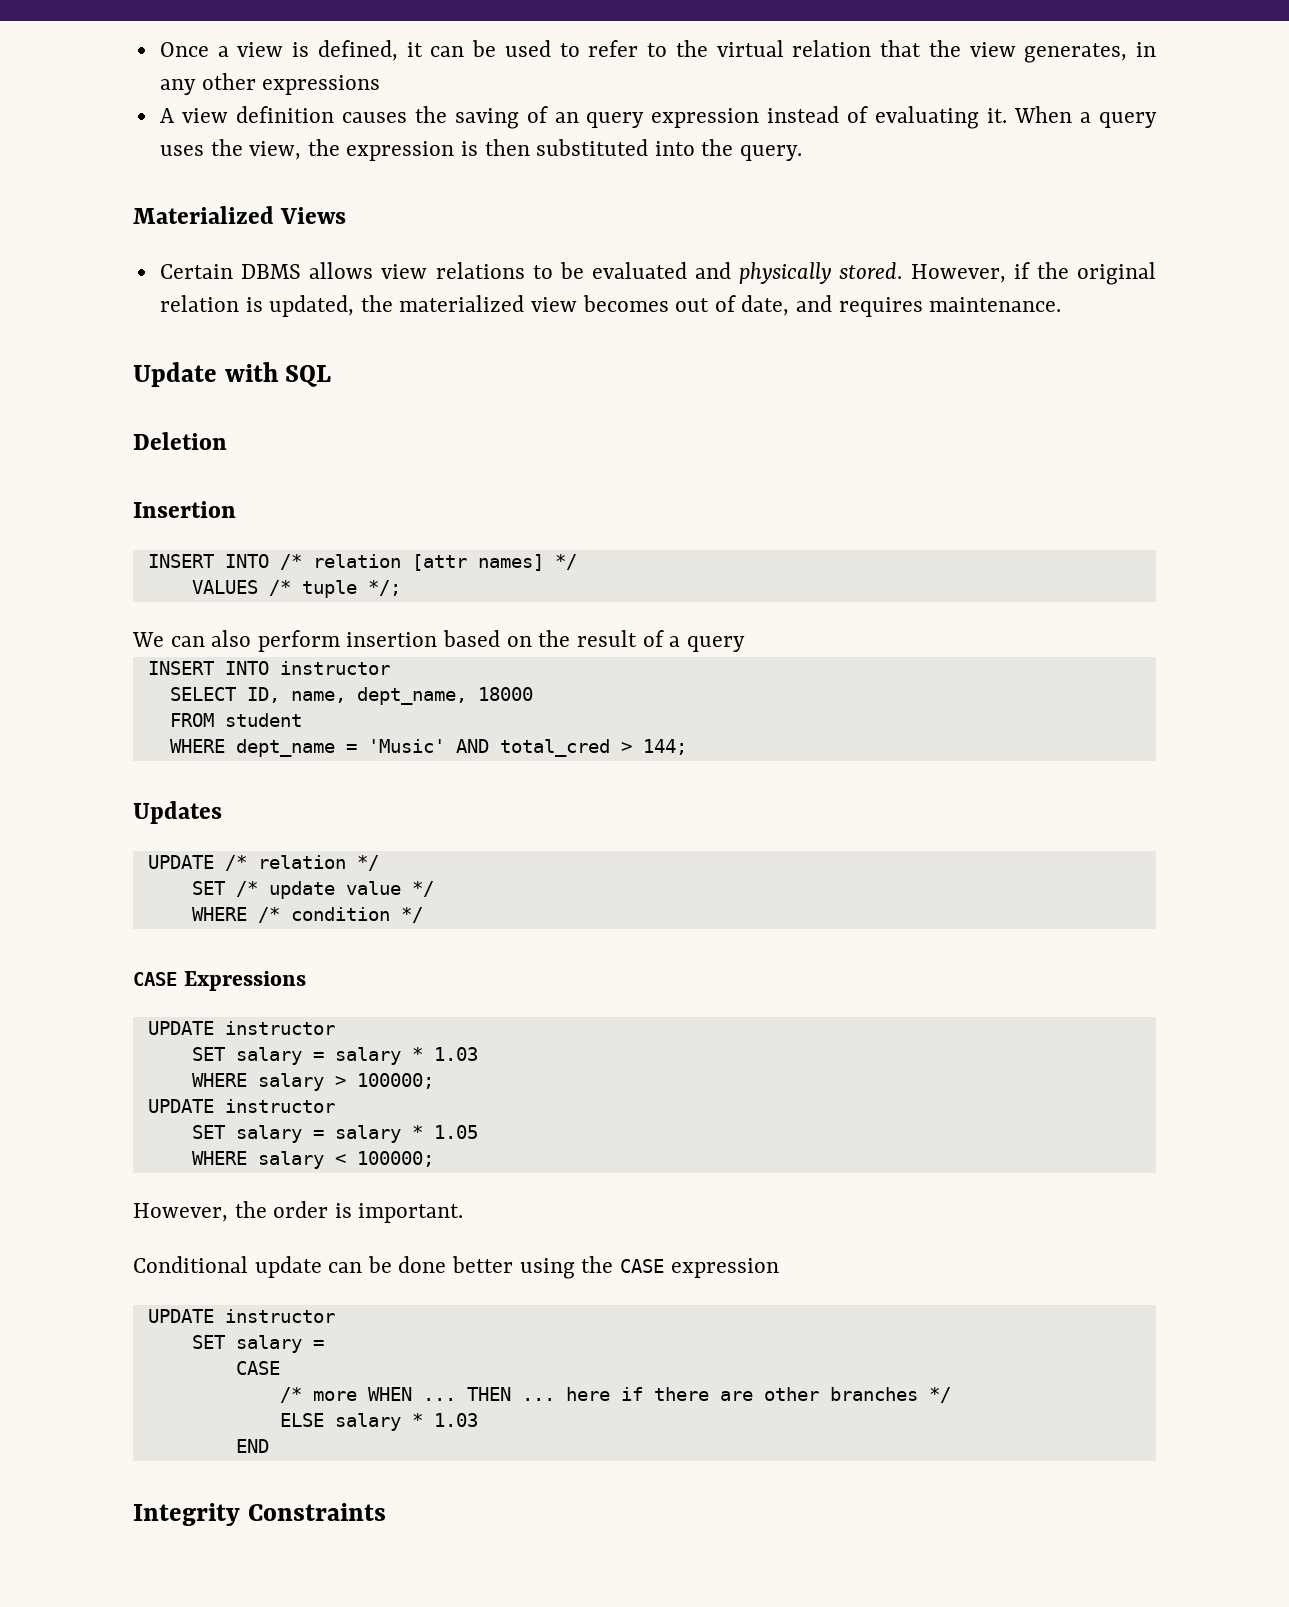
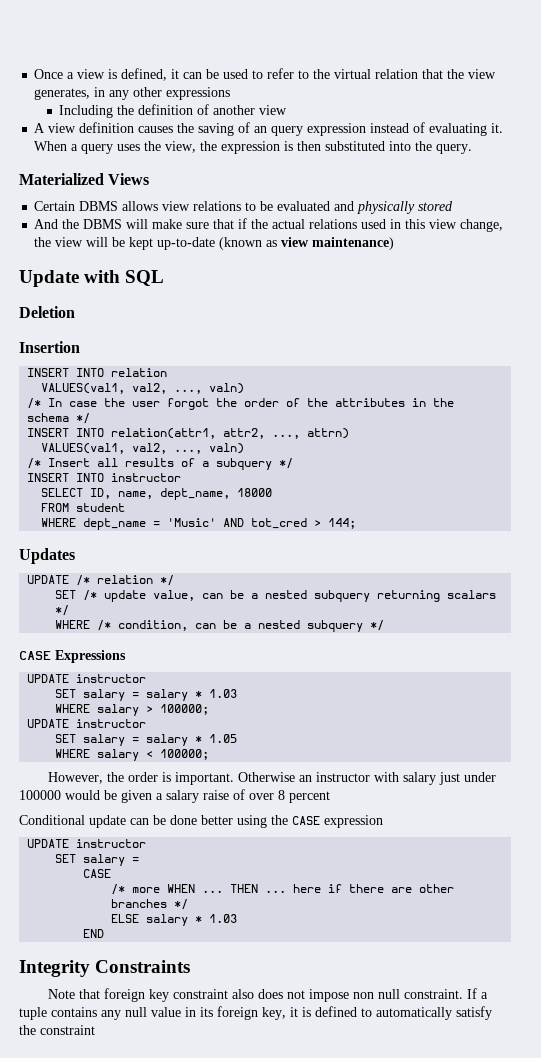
(381, 85) none -> [59,104,288,118] // Including the definition of another view
[839,262,1156,285] [159,295,1062,317] stored. However, if the original relation is updated, the materialized view becomes out of date, and requires maintenance. -> [418,201,454,211] [34,218,504,232] [34,237,395,250] stored // And the DBMS will make sure that if the actual relations used in this view change, the view will be kept up-to-date (known as view maintenance)
[279,554,577,571] [191,580,401,598] [132,630,745,652] /* relation [attr names] */ // VALUES /* tuple */; // We can also perform insertion based on the result of a query -> [111,368,168,377] [41,383,245,394] [27,398,455,410] [27,413,91,424] [27,428,350,439] [41,443,245,454] [27,458,294,470] relation // VALUES(val1, val2, ..., valn) // /* In case the user forgot the order of the attributes in the schema */ // INSERT INTO relation(attr1, attr2, ..., attrn) // VALUES(val1, val2, ..., valn) // /* Insert all results of a subquery */
[499,739,610,757] total_cred -> [251,518,308,529] tot_cred
[345,881,434,897] [191,907,390,923] value */ // WHERE /* condition -> [153,590,497,602] [55,605,70,616] [55,620,364,632] value, can be a nested subquery returning scalars */ // WHERE /* condition, can be a nested subquery
(464, 1213) none -> [238,772,497,785] [19,789,330,803] Otherwise an instructor with salary just under 100000 would be given a salary raise of over 8 percent
(386, 1512) none -> [48,988,489,1002] [19,1006,492,1020] [19,1025,95,1035] // Note that foreign key constraint also does not impose non null constraint. If a tuple contains any null value in its foreign key, it is defined to automatically satisfy the constraint

